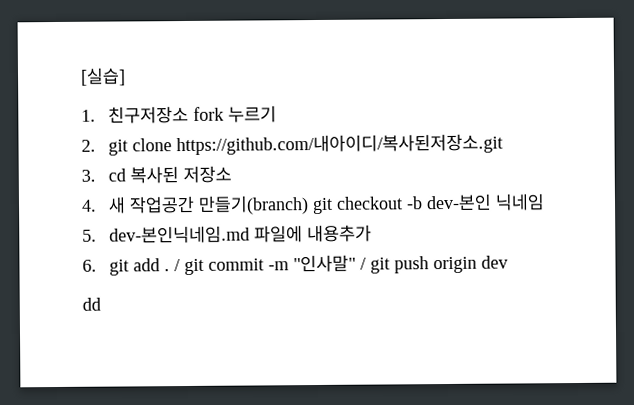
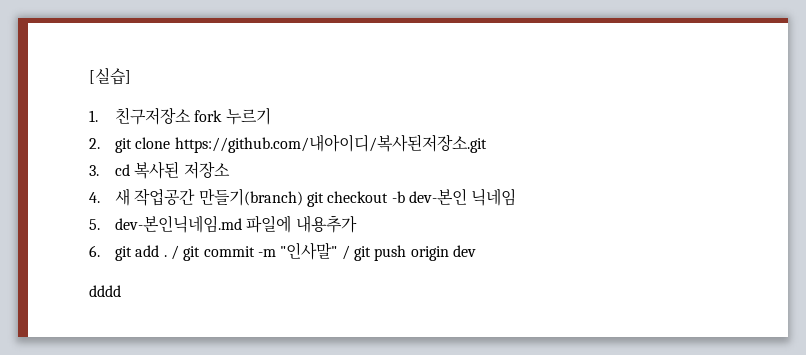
[82,297,101,311] dd -> [89,285,121,297] dddd

